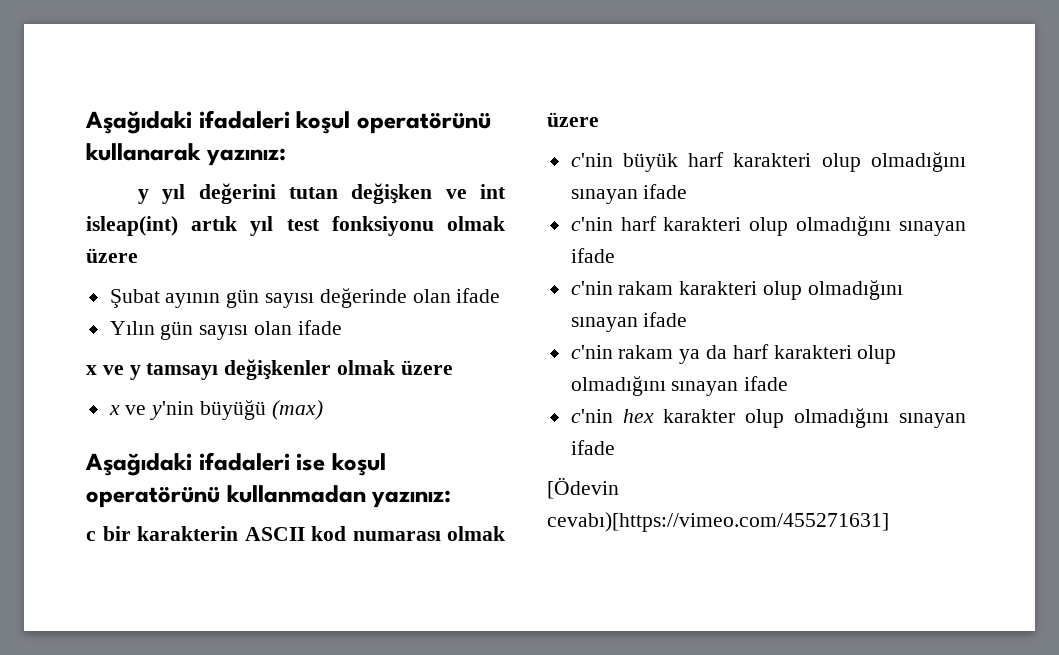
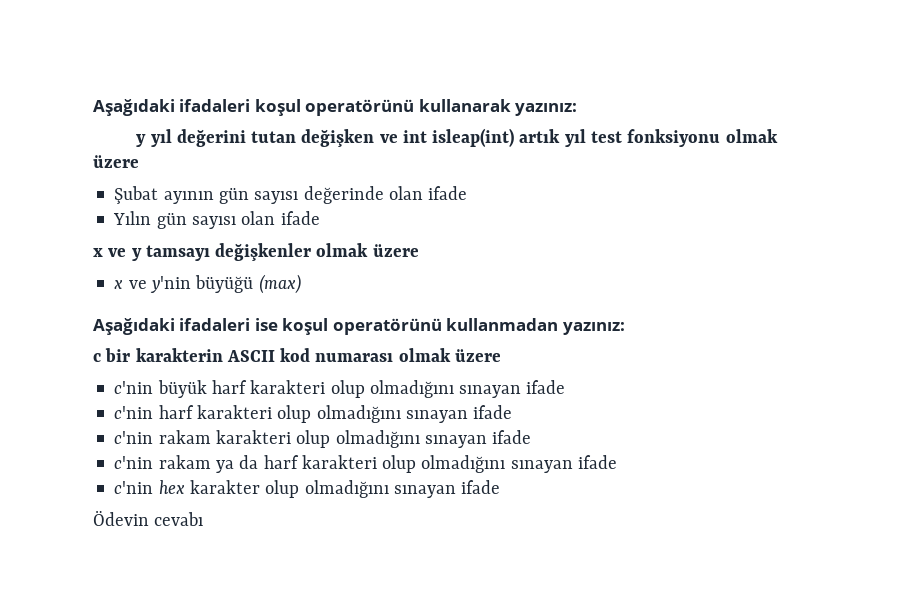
[547,477,619,499] [547,512,889,532] [Ödevin cevabı)[https://vimeo.com/455271631] -> [93,510,204,526] Ödevin cevabı

